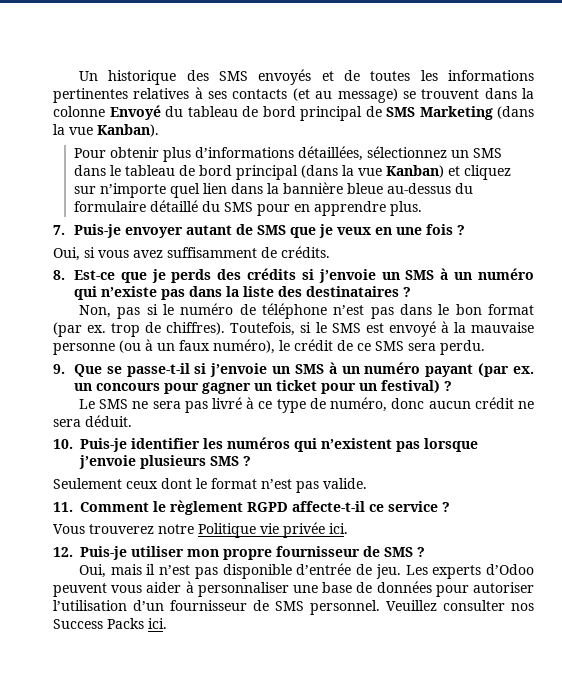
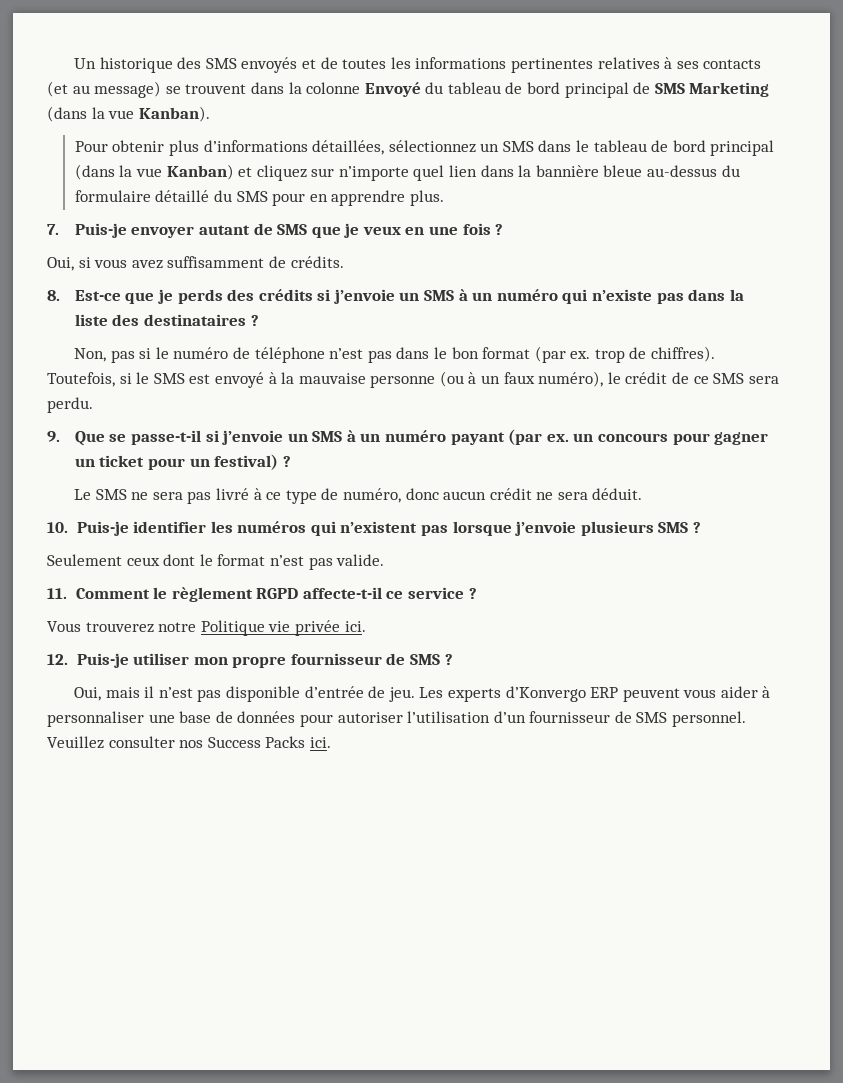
[486,564,534,575] d’Odoo -> [505,686,619,702] d’Konvergo ERP

